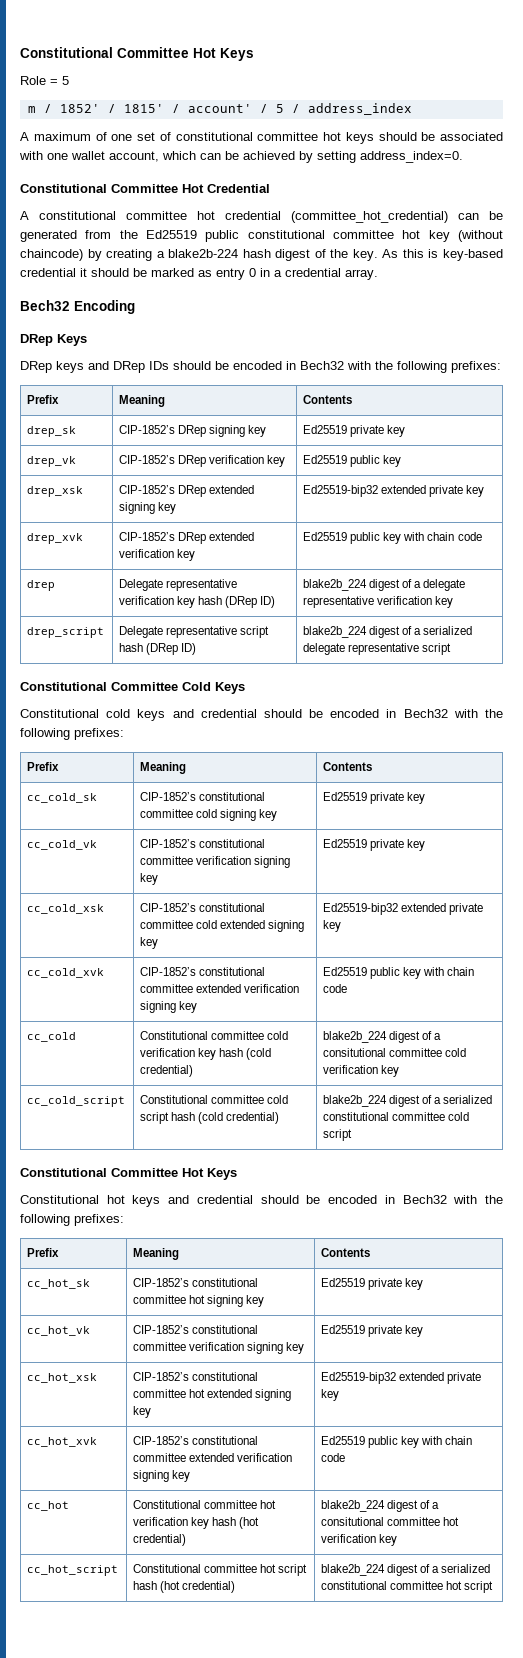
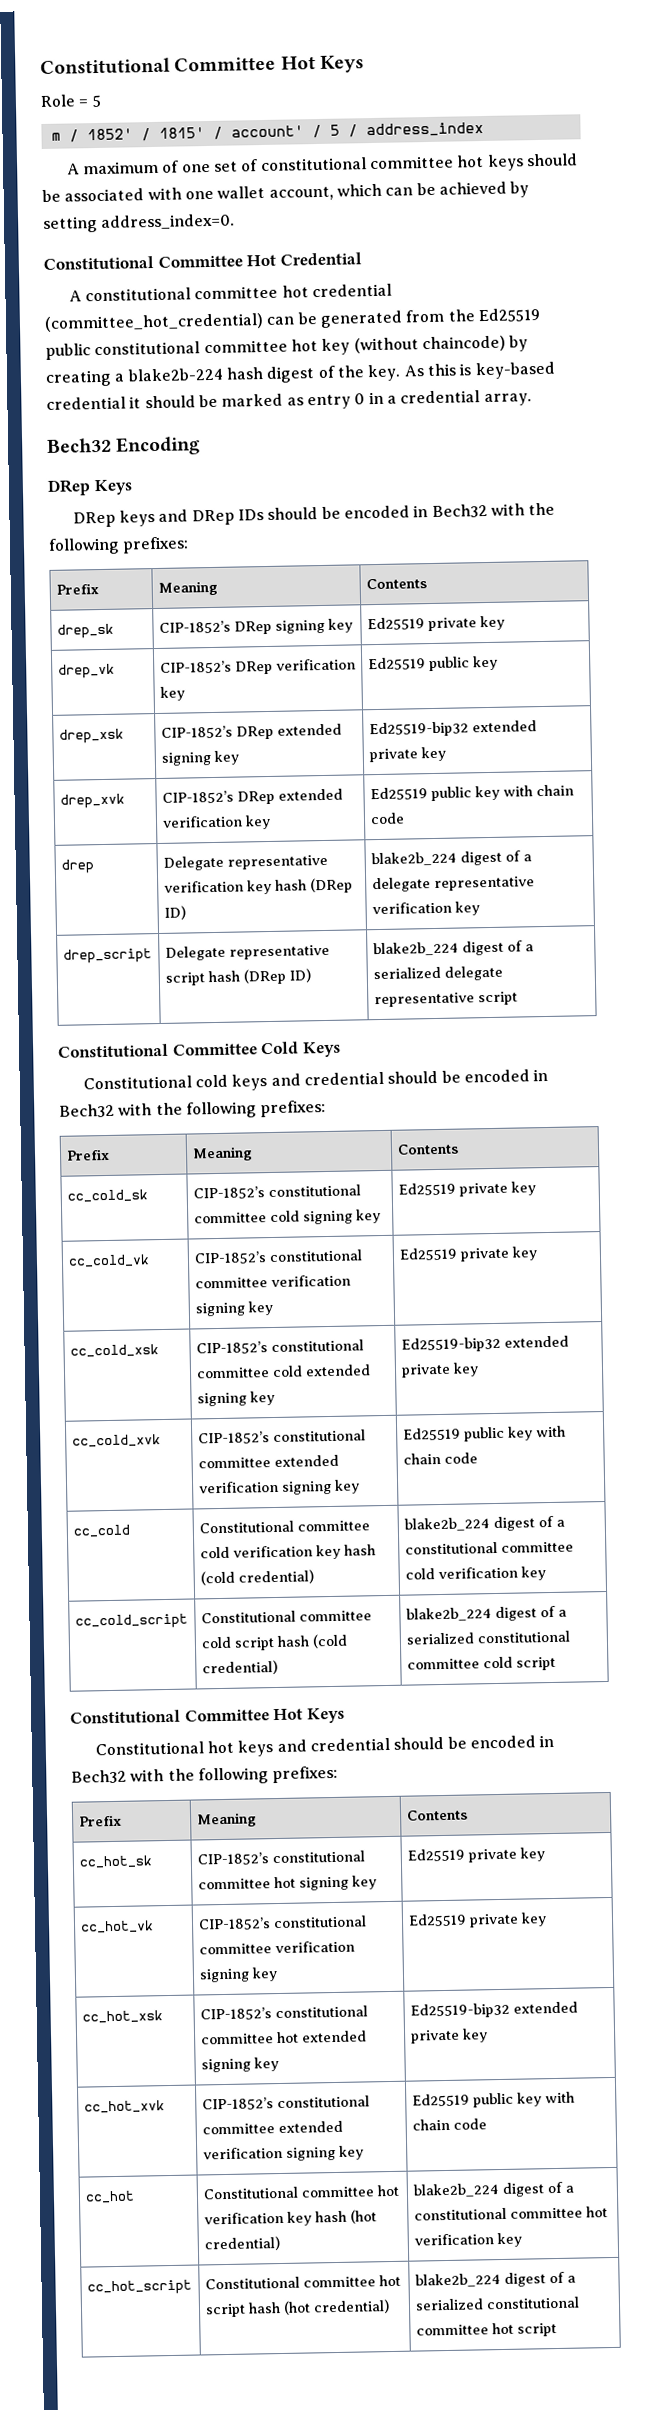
[323,1048,387,1057] consitutional -> [404,1541,498,1555] constitutional
[321,1517,385,1526] consitutional -> [413,2207,507,2221] constitutional

